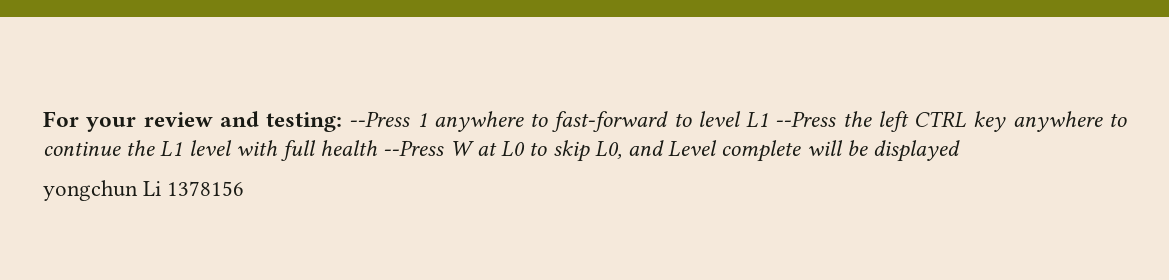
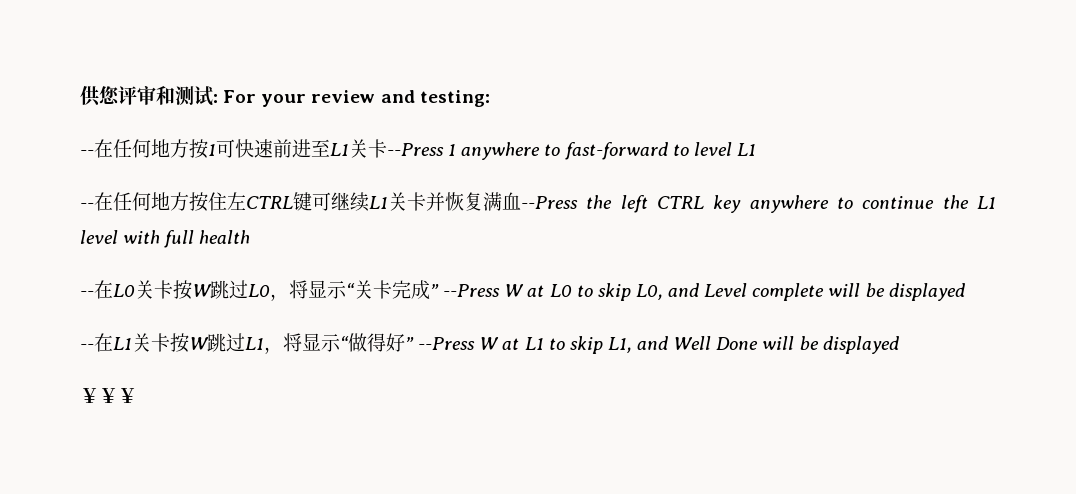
(43, 119) none -> [80,85,218,107] 供您评审和测试:
(343, 122) none -> [80,139,387,159] // --在任何地方按1可快速前进至L1关卡
(769, 120) none -> [80,192,521,212] // --在任何地方按住左CTRL键可继续L1关卡并恢复满血
(379, 148) none -> [80,280,439,301] // --在L0关卡按W跳过L0，将显示“关卡完成”
[43,180,245,201] yongchun Li 1378156 -> [80,333,899,354] [80,388,137,403] --在L1关卡按W跳过L1，将显示“做得好” --Press W at L1 to skip L1, and Well Done will be displayed // ￥￥￥

